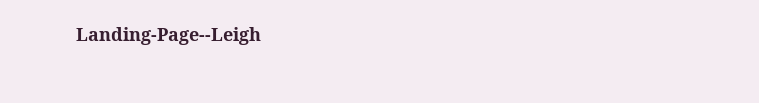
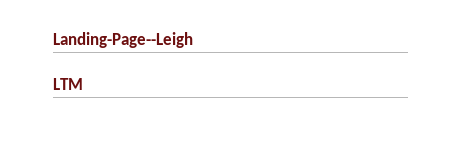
(261, 36) none -> [53,78,83,90] // LTM

